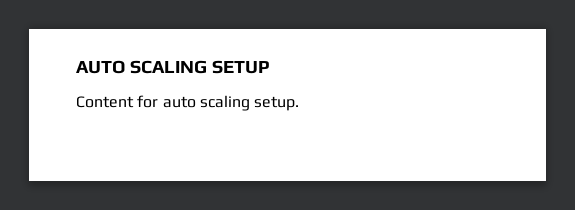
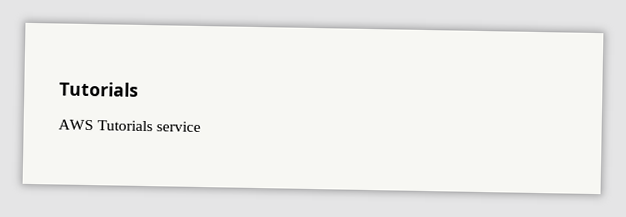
[76,60,270,74] [76,95,300,111] AUTO SCALING SETUP // Content for auto scaling setup. -> [59,81,139,97] [58,119,202,133] Tutorials // AWS Tutorials service

